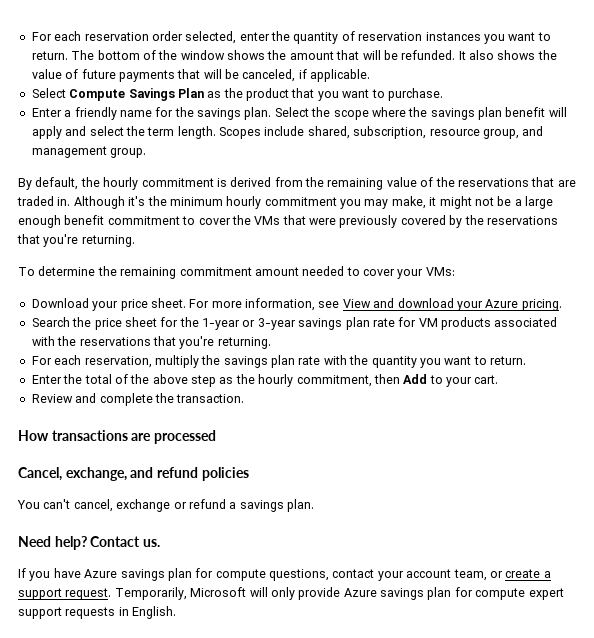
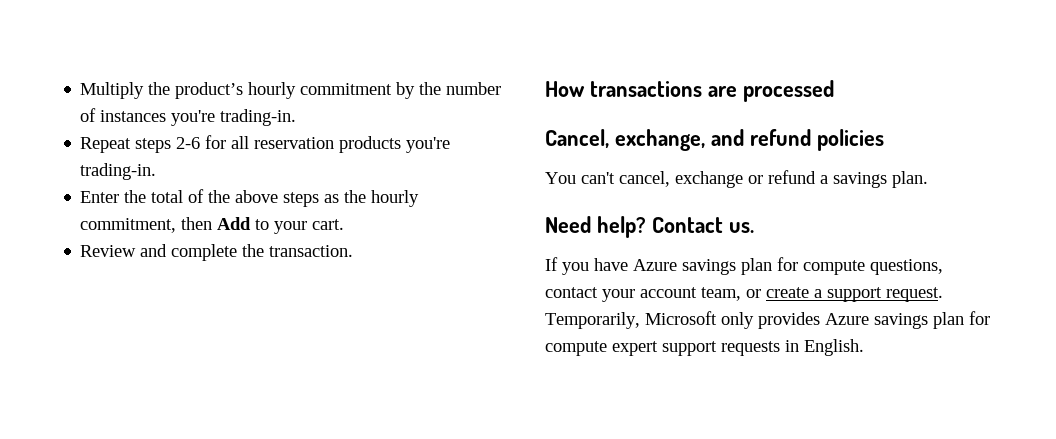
[31,31,551,44] [31,50,557,60] [31,69,371,82] [31,88,443,101] [31,107,567,120] [31,126,544,139] [31,146,147,158] [18,177,576,190] [17,196,553,209] [18,215,558,228] [17,234,135,247] [18,266,455,279] [31,298,562,311] [31,317,558,330] [31,336,271,349] [31,355,526,368] For each reservation order selected, enter the quantity of reservation instances you want to return. The bottom of the window shows the amount that will be refunded. It also shows the value of future payments that will be canceled, if applicable. // Select Compute Savings Plan as the product that you want to purchase. // Enter a friendly name for the savings plan. Select the scope where the savings plan benefit will apply and select the term length. Scopes include shared, subscription, resource group, and management group. // By default, the hourly commitment is derived from the remaining value of the reservations that are traded in. Although it's the minimum hourly commitment you may make, it might not be a large enough benefit commitment to cover the VMs that were previously covered by the reservations that you're returning. // To determine the remaining commitment amount needed to cover your VMs: // Download your price sheet. For more information, see View and download your Azure pricing. // Search the price sheet for the 1-year or 3-year savings plan rate for VM products associated with the reservations that you're returning. // For each reservation, multiply the savings plan rate with the quantity you want to return. -> [80,82,502,99] [80,108,297,126] [80,135,451,153] [80,163,157,180] Multiply the product’s hourly commitment by the number of instances you're trading-in. // Repeat steps 2-6 for all reservation products you're trading-in.
[191,375,216,387] step -> [283,192,320,207] steps
[249,587,341,600] will only provide -> [721,312,820,329] only provides

